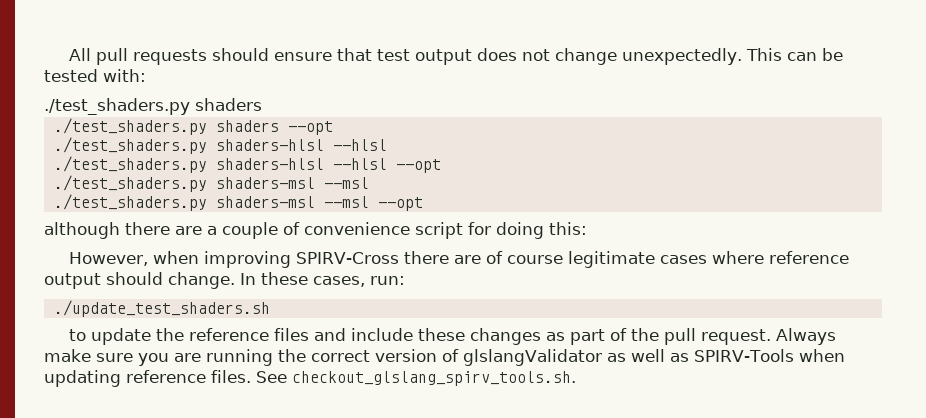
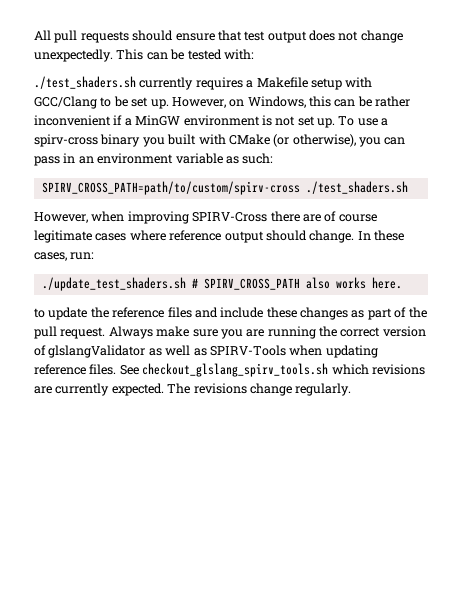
[44,98,262,115] [53,118,333,135] [53,137,387,154] [53,156,441,173] [53,175,369,192] [53,194,423,211] [44,222,587,239] ./test_shaders.py shaders // ./test_shaders.py shaders --opt // ./test_shaders.py shaders-hlsl --hlsl // ./test_shaders.py shaders-hlsl --hlsl --opt // ./test_shaders.py shaders-msl --msl // ./test_shaders.py shaders-msl --msl --opt // although there are a couple of convenience script for doing this: -> [34,76,373,90] [34,96,411,109] [34,115,389,128] [34,134,406,147] [34,153,274,166] [41,181,408,195] ./test_shaders.sh currently requires a Makefile setup with GCC/Clang to be set up. However, on Windows, this can be rather inconvenient if a MinGW environment is not set up. To use a spirv-cross binary you built with CMake (or otherwise), you can pass in an environment variable as such: // SPIRV_CROSS_PATH=path/to/custom/spirv-cross ./test_shaders.sh
(270, 308) none -> [191,277,402,290] # SPIRV_CROSS_PATH also works here.
[292,371,576,386] checkout_glslang_spirv_tools.sh. -> [142,363,425,377] [34,383,352,396] checkout_glslang_spirv_tools.sh which revisions are currently expected. The revisions change regularly.

